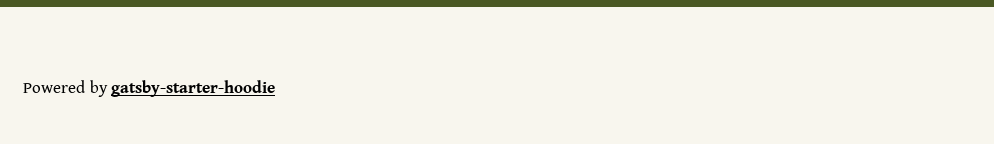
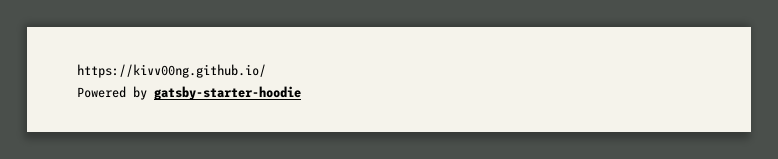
(23, 86) none -> [77,64,266,78] https://kivv00ng.github.io/ //

